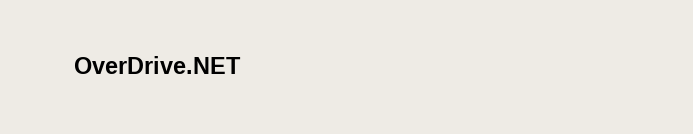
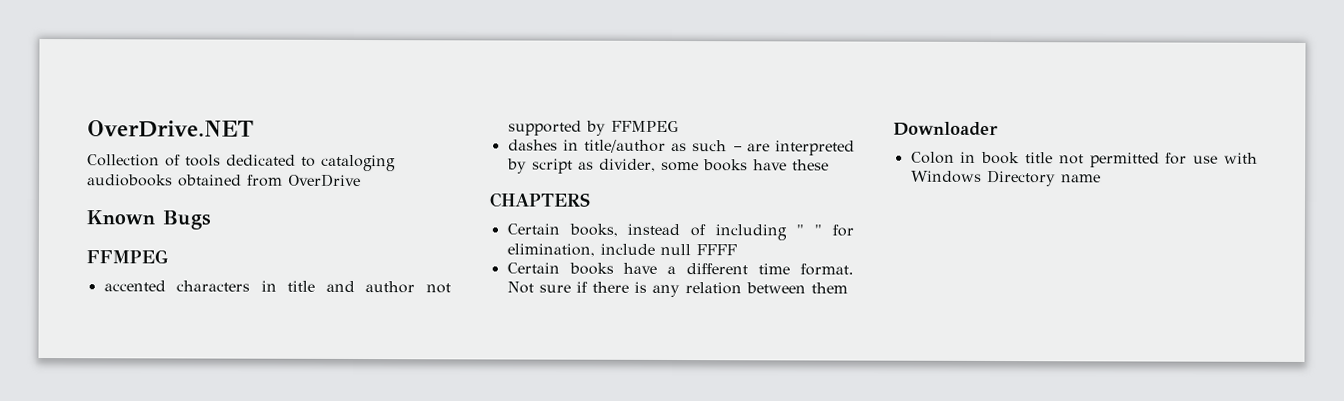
(241, 65) none -> [87,154,396,172] [87,173,361,188] [86,210,211,230] [86,249,169,264] [103,280,451,294] [507,120,679,136] [507,139,855,156] [506,158,829,174] [489,192,591,208] [506,223,854,241] [506,243,737,257] [506,262,854,276] [506,281,848,298] [893,121,998,137] [910,151,1258,168] [910,169,1101,187] // Collection of tools dedicated to cataloging audiobooks obtained from OverDrive // Known Bugs // FFMPEG // accented characters in title and author not supported by FFMPEG // dashes in title/author as such - are interpreted by script as divider, some books have these // CHAPTERS // Certain books, instead of including " " for elimination, include null FFFF // Certain books have a different time format. Not sure if there is any relation between them // Downloader // Colon in book title not permitted for use with Windows Directory name

